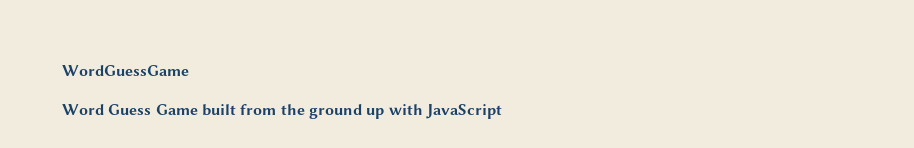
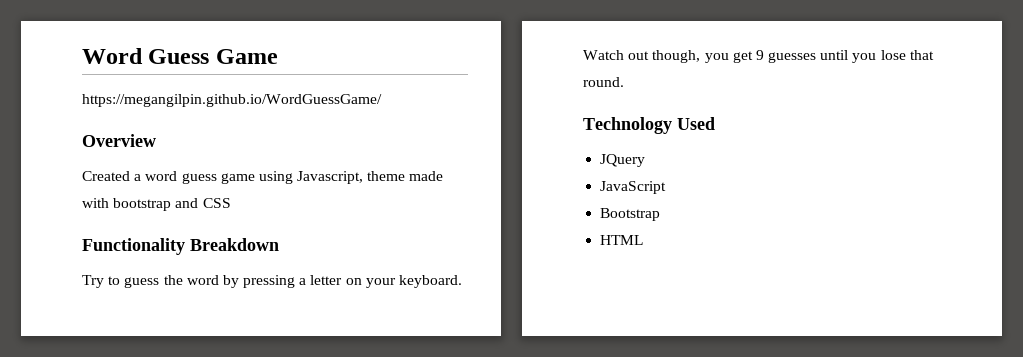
[62,65,189,76] WordGuessGame // -> (82, 56) none
[201,104,423,119] built from the ground up with -> [82,94,382,107] [82,134,156,147] [82,171,444,184] [82,198,231,211] [82,238,279,255] [82,275,463,288] [583,50,934,63] [583,77,624,87] [583,117,715,134] [600,154,646,167] // https://megangilpin.github.io/WordGuessGame/ // Overview // Created a word guess game using Javascript, theme made with bootstrap and CSS // Functionality Breakdown // Try to guess the word by pressing a letter on your keyboard. Watch out though, you get 9 guesses until you lose that round. // Technology Used // JQuery //
(502, 111) none -> [600,208,661,221] [600,235,644,245] // Bootstrap // HTML

